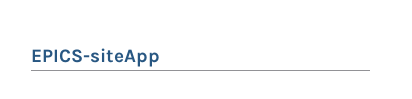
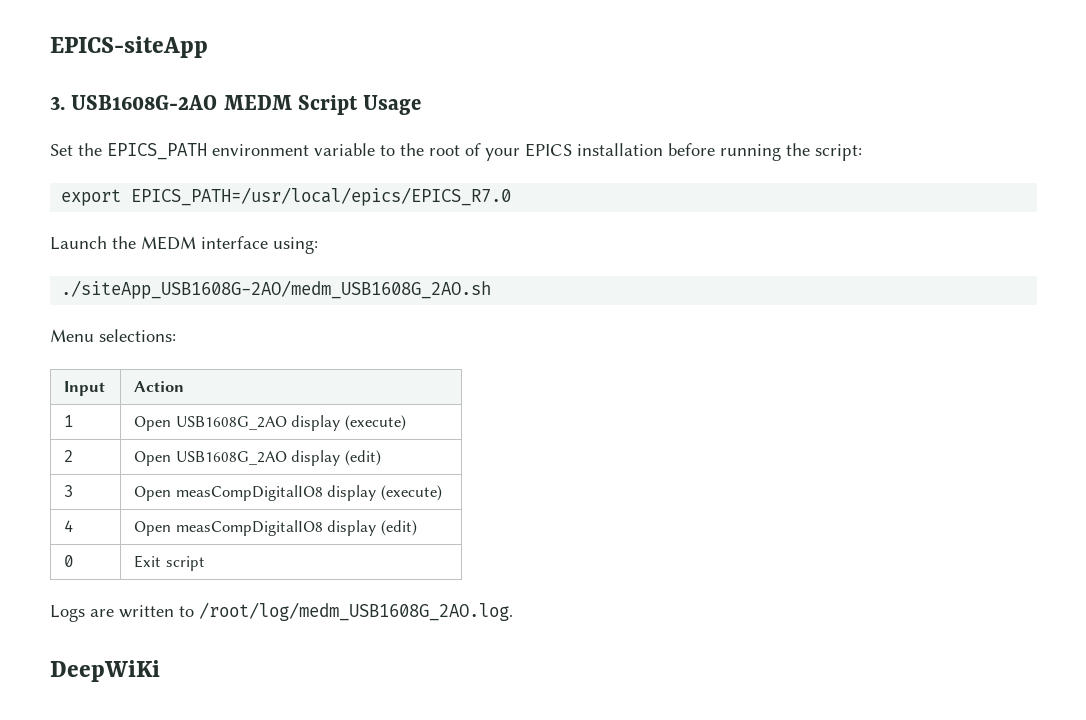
(160, 57) none -> [50,95,422,115] [50,143,862,161] [61,187,512,206] [50,236,318,254] [61,280,492,299] [50,329,176,342] [64,381,106,396] [134,381,185,392] [64,415,75,427] [134,415,406,431] [64,450,75,462] [134,450,381,466] [64,485,75,497] [134,485,442,501] [64,520,75,532] [134,520,417,536] [64,555,75,567] [134,555,205,571] [50,602,513,622] [50,660,160,682] // 3. USB1608G-2AO MEDM Script Usage // Set the EPICS_PATH environment variable to the root of your EPICS installation before running the script: // export EPICS_PATH=/usr/local/epics/EPICS_R7.0 // Launch the MEDM interface using: // ./siteApp_USB1608G-2AO/medm_USB1608G_2AO.sh // Menu selections: // Input | Action // 1 | Open USB1608G_2AO display (execute) // 2 | Open USB1608G_2AO display (edit) // 3 | Open measCompDigitalIO8 display (execute) // 4 | Open measCompDigitalIO8 display (edit) // 0 | Exit script // Logs are written to /root/log/medm_USB1608G_2AO.log. // DeepWiKi

